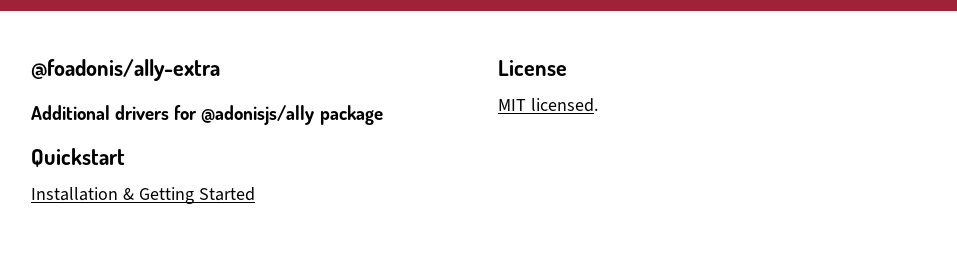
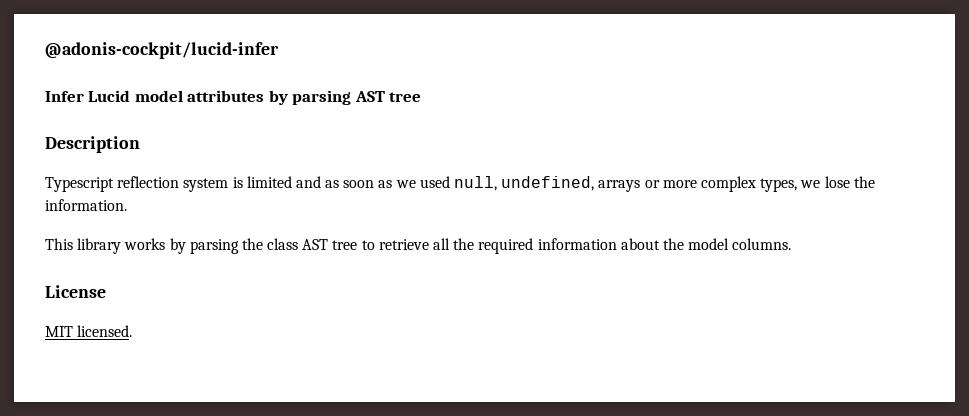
[31,59,220,81] [31,105,383,125] [31,148,125,167] [31,187,255,204] @foadonis/ally-extra // Additional drivers for @adonisjs/ally package // Quickstart // Installation & Getting Started -> [45,42,279,59] [45,90,422,105] [45,136,140,153] [45,176,875,192] [45,199,127,211] [45,238,792,254] @adonis-cockpit/lucid-infer // Infer Lucid model attributes by parsing AST tree // Description // Typescript reflection system is limited and as soon as we used null, undefined, arrays or more complex types, we lose the information. // This library works by parsing the class AST tree to retrieve all the required information about the model columns.

